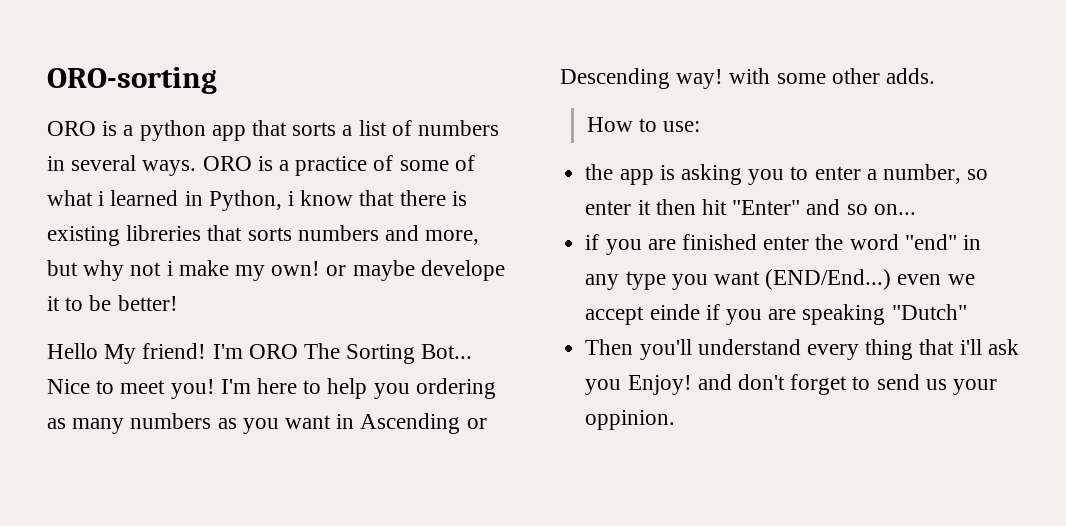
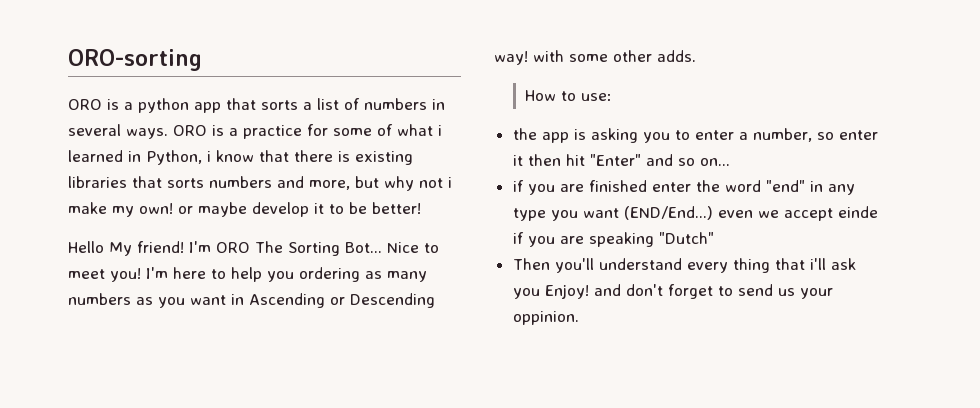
[373,155,394,171] of -> [307,124,328,136] for
[126,225,202,241] libreries -> [68,176,127,188] libraries
[420,260,505,281] develope -> [252,202,309,217] develop

